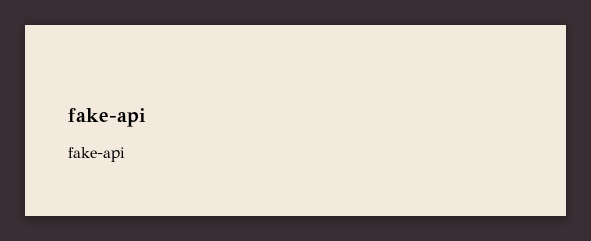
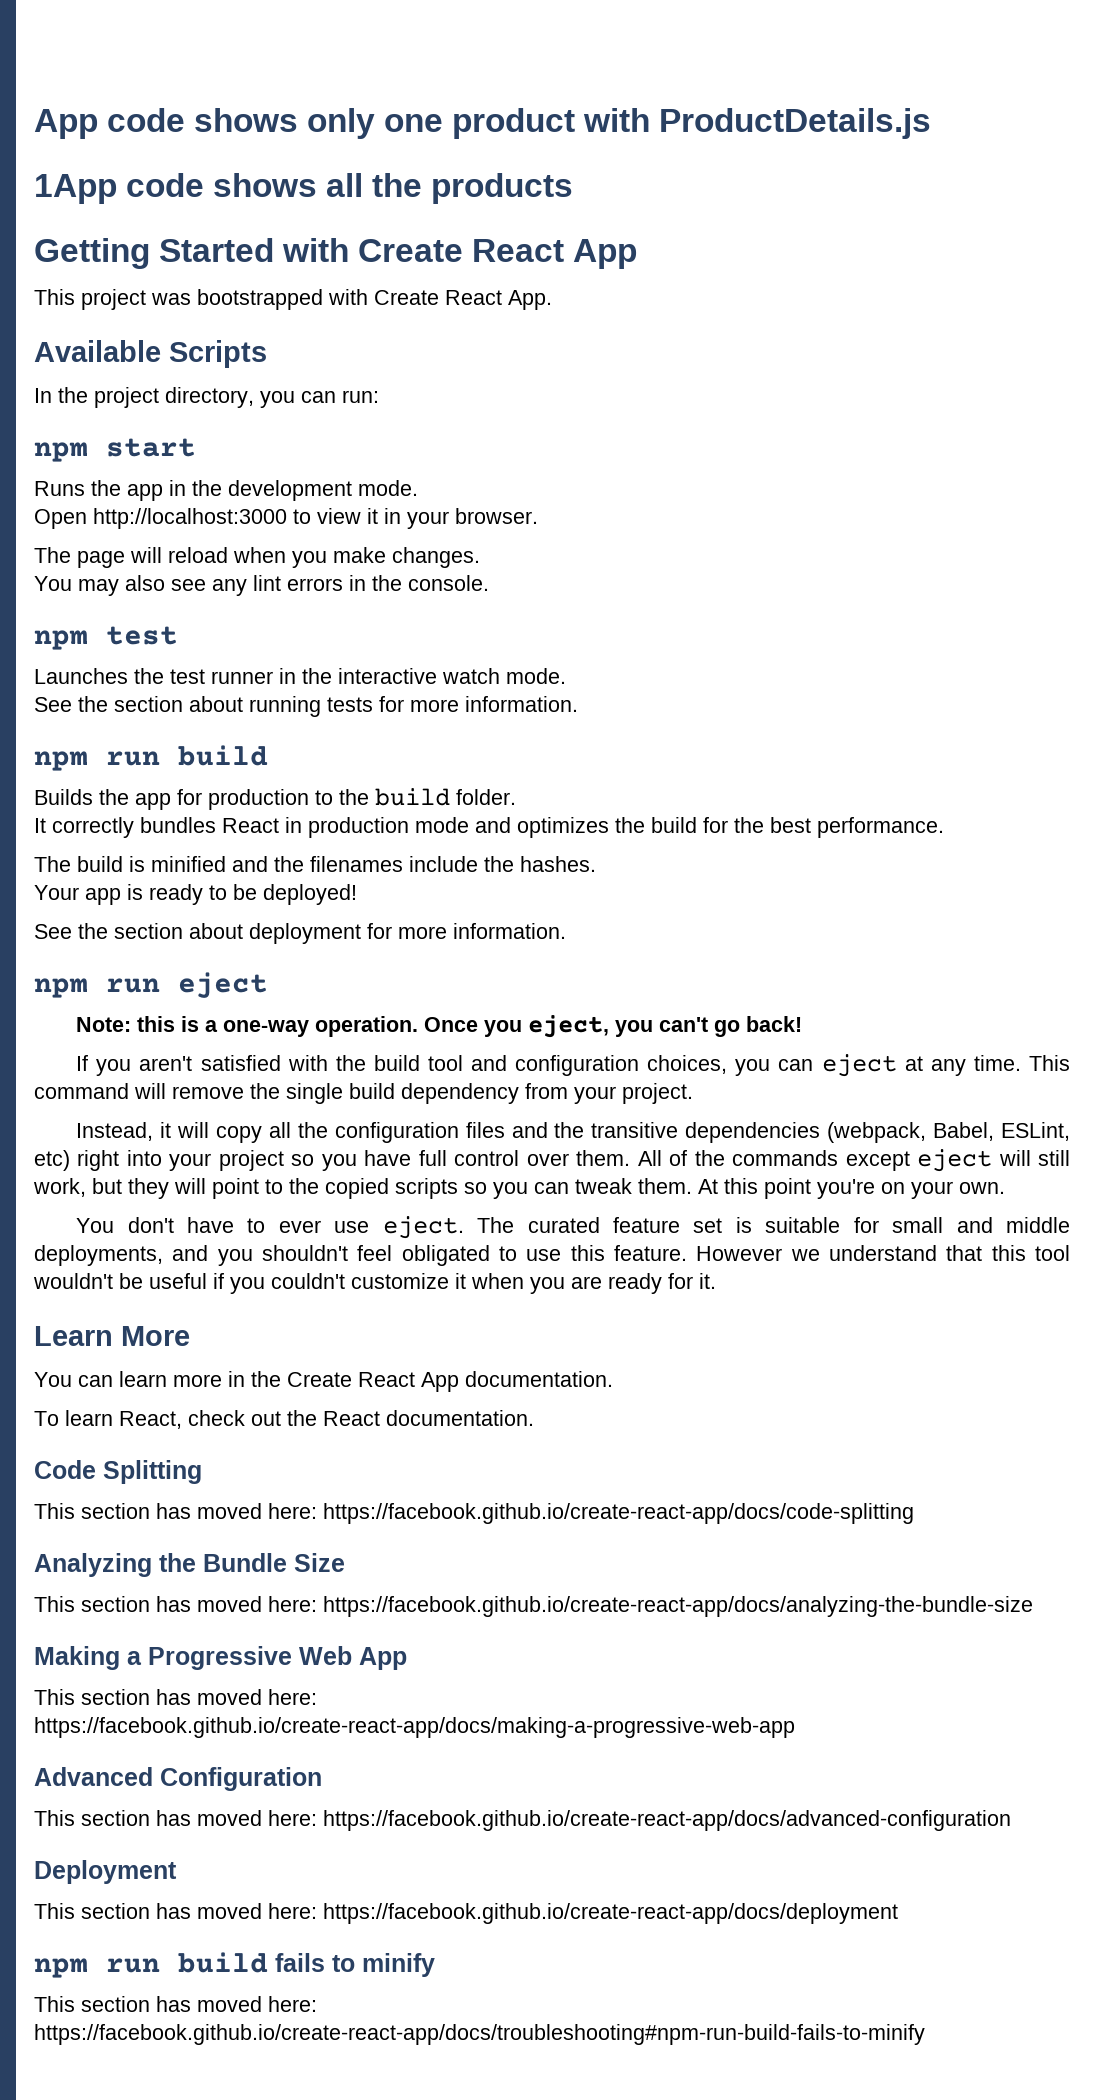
[68,108,146,127] [68,147,125,162] fake-api // fake-api -> [34,108,932,139] [34,173,574,204] [34,238,638,269] [34,289,552,310] [34,340,267,368] [34,387,379,408] [34,438,196,462] [34,480,418,501] [34,508,538,529] [34,547,480,568] [34,575,489,596] [34,626,178,650] [34,668,566,684] [34,696,578,717] [34,745,268,771] [34,788,516,810] [34,817,944,838] [34,856,596,872] [34,884,357,905] [34,923,566,944] [34,972,268,998] [76,1015,803,1038] [76,1054,1070,1077] [34,1083,693,1104] [76,1122,1070,1143] [34,1149,1071,1172] [33,1178,1005,1199] [76,1216,1071,1239] [34,1245,1071,1266] [33,1273,716,1294] [34,1326,190,1346] [34,1371,613,1392] [34,1410,534,1429] [34,1460,202,1484] [34,1503,914,1524] [34,1553,345,1577] [34,1596,1033,1617] [34,1646,407,1670] [34,1689,317,1705] [34,1717,795,1738] [34,1767,322,1791] [34,1810,1011,1831] [34,1860,177,1884] [34,1903,898,1924] [34,1952,435,1978] [34,1996,317,2012] [34,2024,925,2045] App code shows only one product with ProductDetails.js // 1App code shows all the products // Getting Started with Create React App // This project was bootstrapped with Create React App. // Available Scripts // In the project directory, you can run: // npm start // Runs the app in the development mode. // Open http://localhost:3000 to view it in your browser. // The page will reload when you make changes. // You may also see any lint errors in the console. // npm test // Launches the test runner in the interactive watch mode. // See the section about running tests for more information. // npm run build // Builds the app for production to the build folder. // It correctly bundles React in production mode and optimizes the build for the best performance. // The build is minified and the filenames include the hashes. // Your app is ready to be deployed! // See the section about deployment for more information. // npm run eject // Note: this is a one-way operation. Once you eject, you can't go back! // If you aren't satisfied with the build tool and configuration choices, you can eject at any time. This command will remove the single build dependency from your project. // Instead, it will copy all the configuration files and the transitive dependencies (webpack, Babel, ESLint, etc) right into your project so you have full control over them. All of the commands except eject will still work, but they will point to the copied scripts so you can tweak them. At this point you're on your own. // You don't have to ever use eject. The curated feature set is suitable for small and middle deployments, and you shouldn't feel obligated to use this feature. However we understand that this tool wouldn't be useful if you couldn't customize it when you are ready for it. // Learn More // You can learn more in the Create React App documentation. // To learn React, check out the React documentation. // Code Splitting // This section has moved here: https://facebook.github.io/create-react-app/docs/code-splitting // Analyzing the Bundle Size // This section has moved here: https://facebook.github.io/create-react-app/docs/analyzing-the-bundle-size // Making a Progressive Web App // This section has moved here: https://facebook.github.io/create-react-app/docs/making-a-progressive-web-app // Advanced Configuration // This section has moved here: https://facebook.github.io/create-react-app/docs/advanced-configuration // Deployment // This section has moved here: https://facebook.github.io/create-react-app/docs/deployment // npm run build fails to minify // This section has moved here: https://facebook.github.io/create-react-app/docs/troubleshooting#npm-run-build-fails-to-minify

